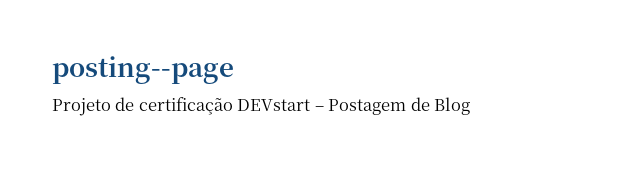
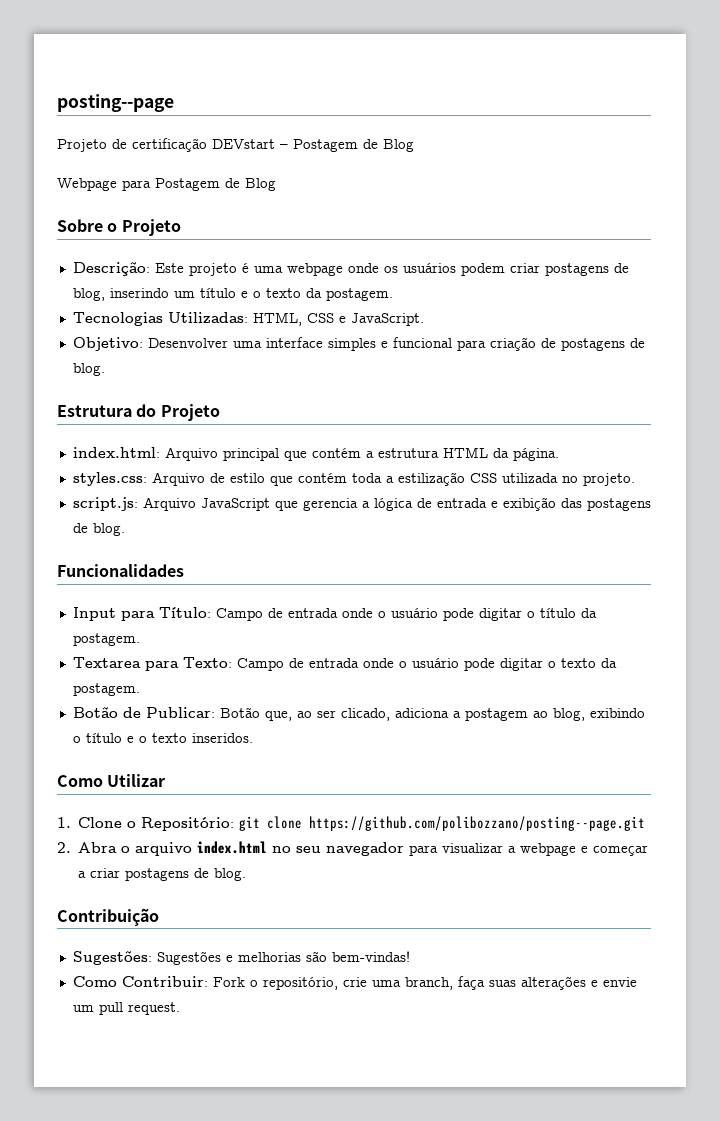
(471, 106) none -> [57,178,276,191] [57,219,181,236] [72,261,629,276] [72,288,393,301] [72,312,424,326] [72,337,645,351] [72,363,105,376] [57,404,220,421] [72,447,559,461] [72,472,635,486] [72,497,651,511] [72,523,125,536] [57,564,184,577] [72,607,597,621] [72,633,140,646] [72,657,617,671] [72,683,140,696] [72,706,645,721] [72,733,253,743] [57,774,166,787] [57,816,646,831] [57,841,649,856] [78,868,247,881] [57,908,159,926] [72,950,410,965] [72,976,637,990] [72,1002,180,1015] // Webpage para Postagem de Blog // Sobre o Projeto // Descrição: Este projeto é uma webpage onde os usuários podem criar postagens de blog, inserindo um título e o texto da postagem. // Tecnologias Utilizadas: HTML, CSS e JavaScript. // Objetivo: Desenvolver uma interface simples e funcional para criação de postagens de blog. // Estrutura do Projeto // index.html: Arquivo principal que contém a estrutura HTML da página. // styles.css: Arquivo de estilo que contém toda a estilização CSS utilizada no projeto. // script.js: Arquivo JavaScript que gerencia a lógica de entrada e exibição das postagens de blog. // Funcionalidades // Input para Título: Campo de entrada onde o usuário pode digitar o título da postagem. // Textarea para Texto: Campo de entrada onde o usuário pode digitar o texto da postagem. // Botão de Publicar: Botão que, ao ser clicado, adiciona a postagem ao blog, exibindo o título e o texto inseridos. // Como Utilizar // 1. Clone o Repositório: git clone https://github.com/polibozzano/posting--page.git // 2. Abra o arquivo index.html no seu navegador para visualizar a webpage e começar a criar postagens de blog. // Contribuição // Sugestões: Sugestões e melhorias são bem-vindas! // Como Contribuir: Fork o repositório, crie uma branch, faça suas alterações e envie um pull request.

